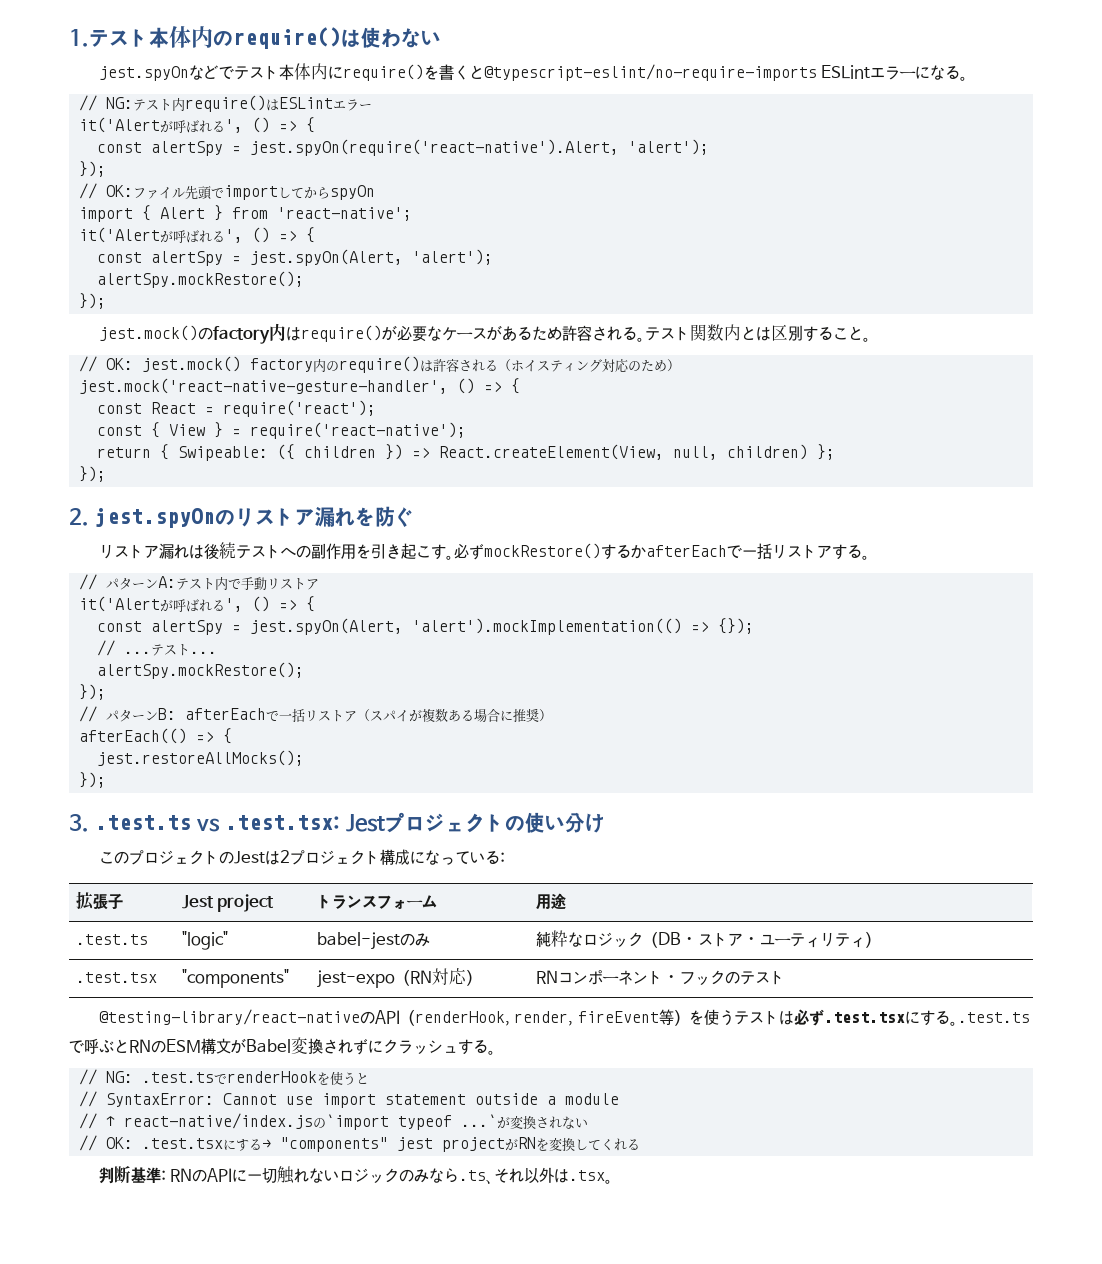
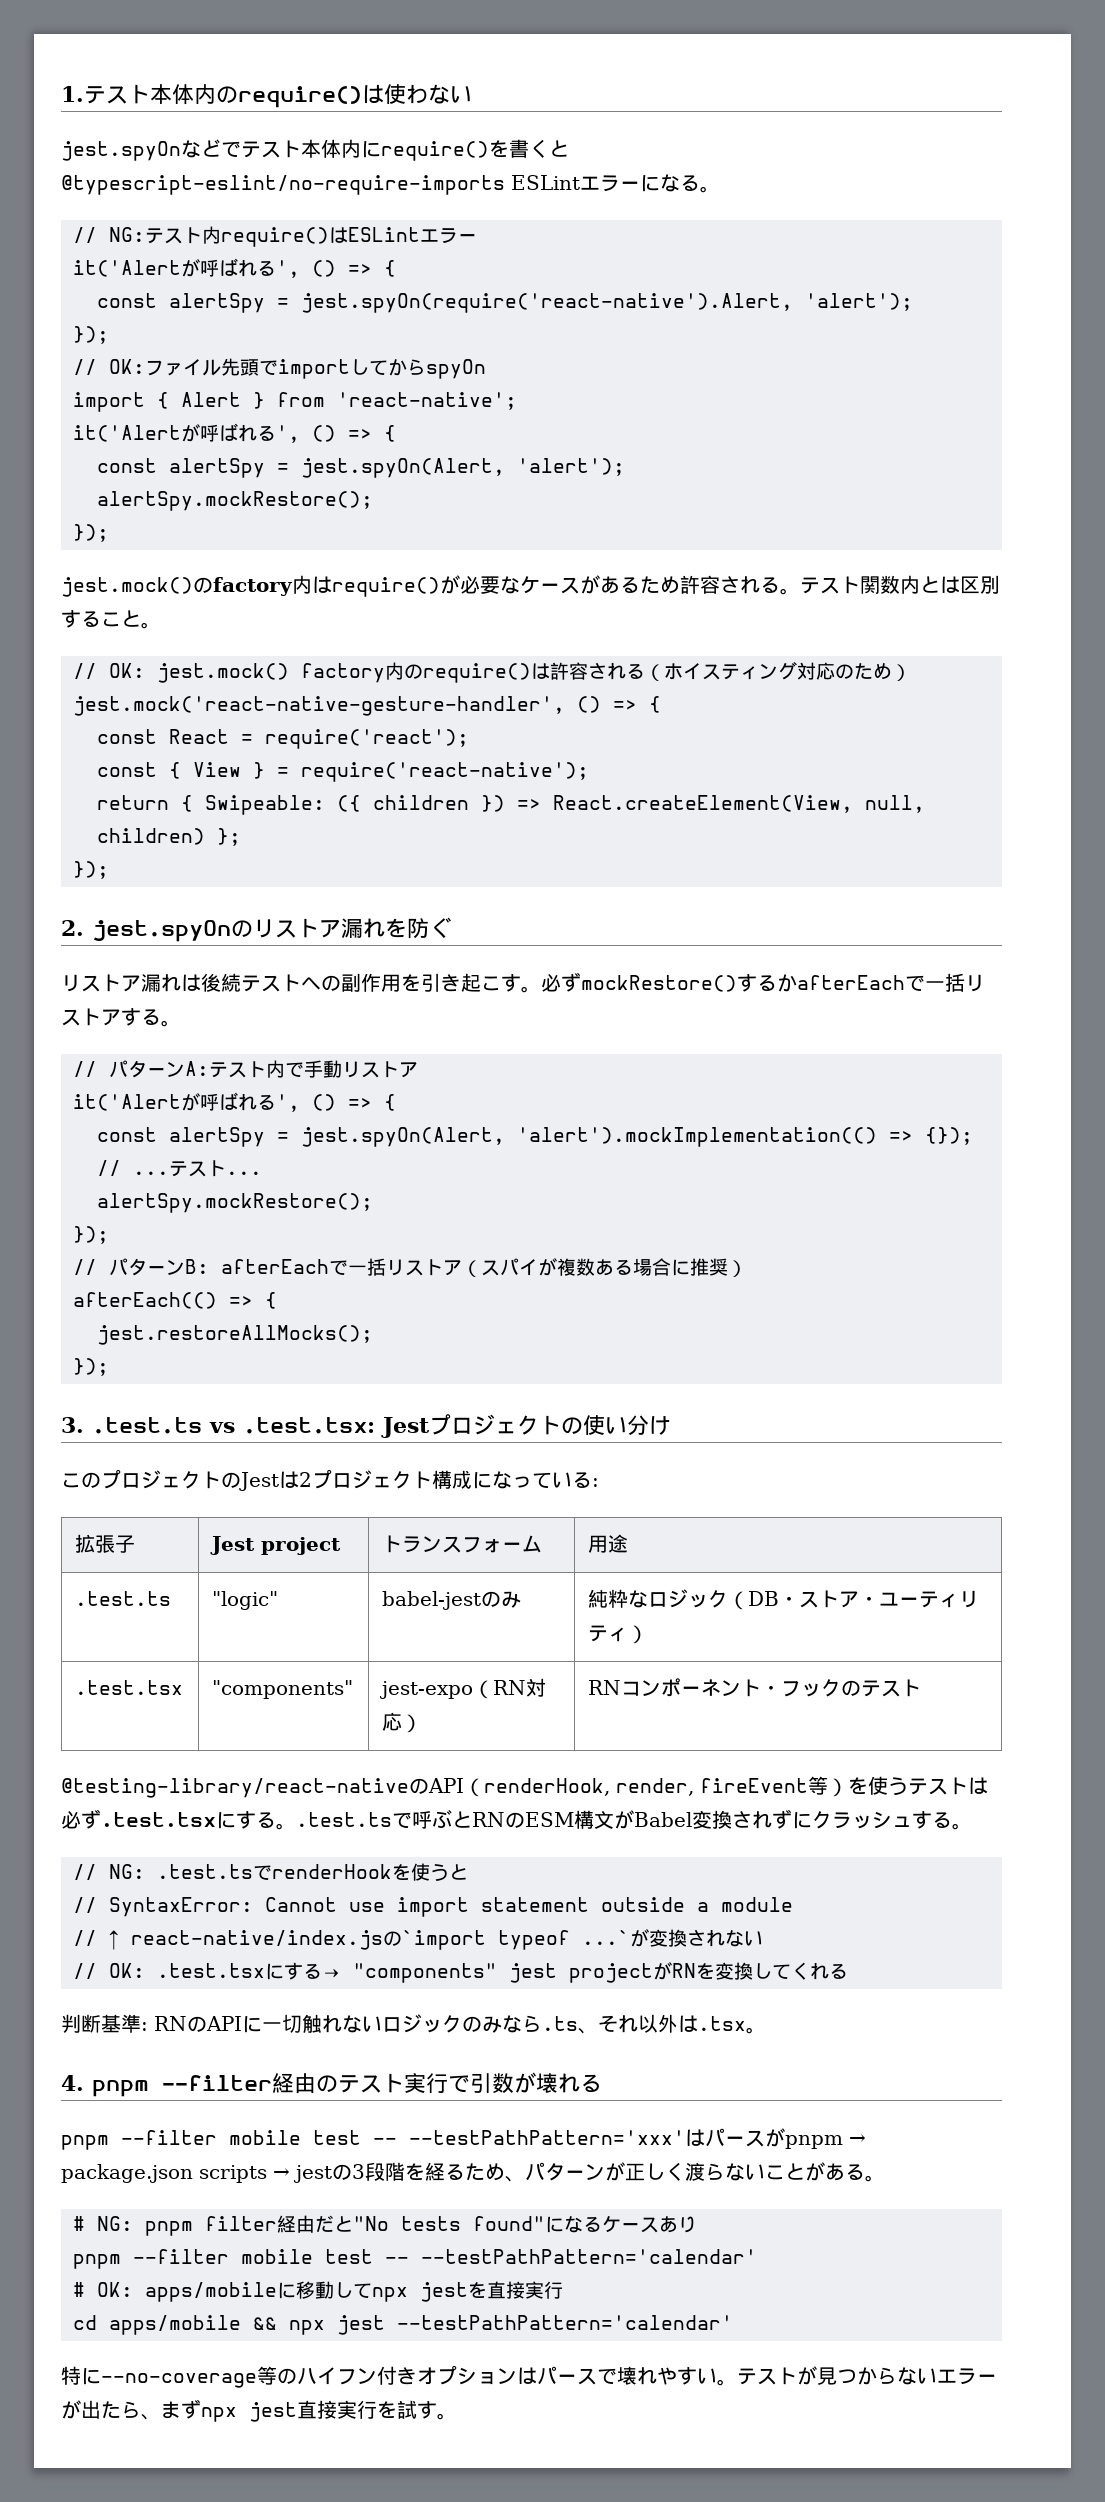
(614, 1181) none -> [61,2072,602,2097] [61,2128,866,2150] [61,2162,885,2183] [73,2215,697,2236] [73,2249,757,2269] [73,2281,563,2302] [73,2315,733,2335] [61,2365,997,2388] [61,2399,457,2422] // 4. pnpm --filter経由のテスト実行で引数が壊れる // pnpm --filter mobile test -- --testPathPattern='xxx'はパースがpnpm → package.json scripts → jestの3段階を経るため、パターンが正しく渡らないことがある。 // # NG: pnpm filter経由だと"No tests found"になるケースあり // pnpm --filter mobile test -- --testPathPattern='calendar' // # OK: apps/mobileに移動してnpx jestを直接実行 // cd apps/mobile && npx jest --testPathPattern='calendar' // 特に--no-coverage等のハイフン付きオプションはパースで壊れやすい。テストが見つからないエラーが出たら、まずnpx jest直接実行を試す。

